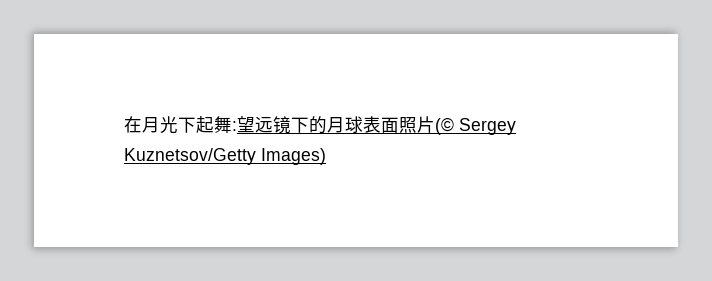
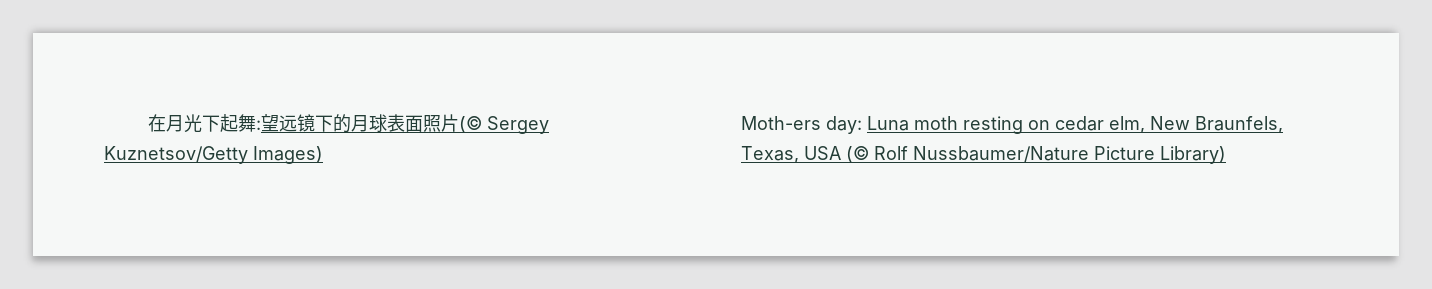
(326, 156) none -> [741,116,1283,134] [741,146,1226,164] // Moth-ers day: Luna moth resting on cedar elm, New Braunfels, Texas, USA (© Rolf Nussbaumer/Nature Picture Library)

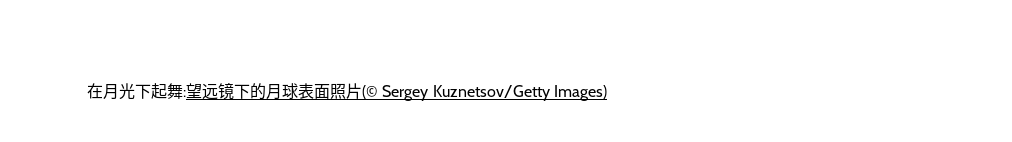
[741,116,1283,134] [741,146,1226,164] // Moth-ers day: Luna moth resting on cedar elm, New Braunfels, Texas, USA (© Rolf Nussbaumer/Nature Picture Library) -> (607, 93) none

